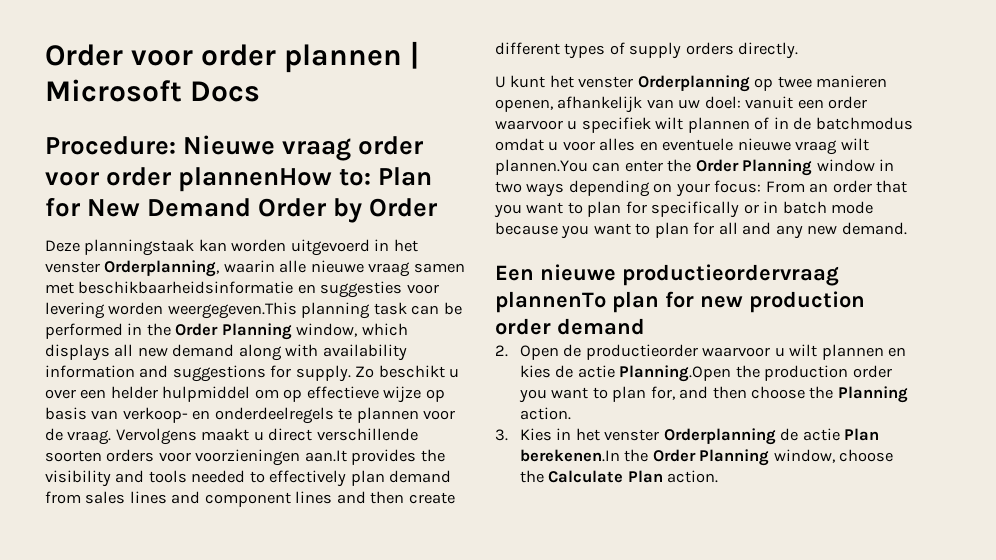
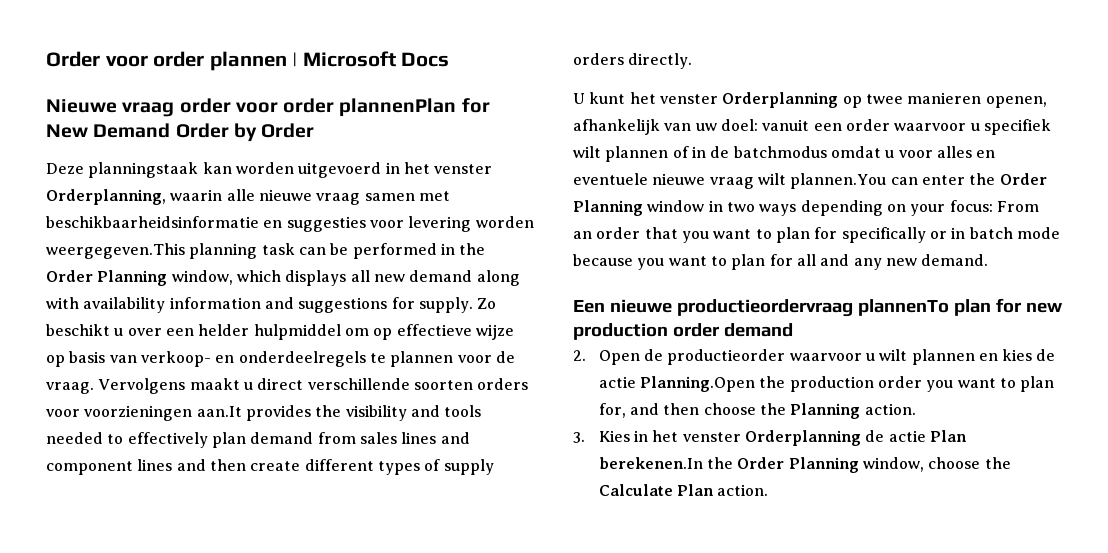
[45,136,176,155] Procedure: -> (450, 59) none
[178,167,433,192] plannenHow to: Plan -> [339,98,457,117] plannenPlan

